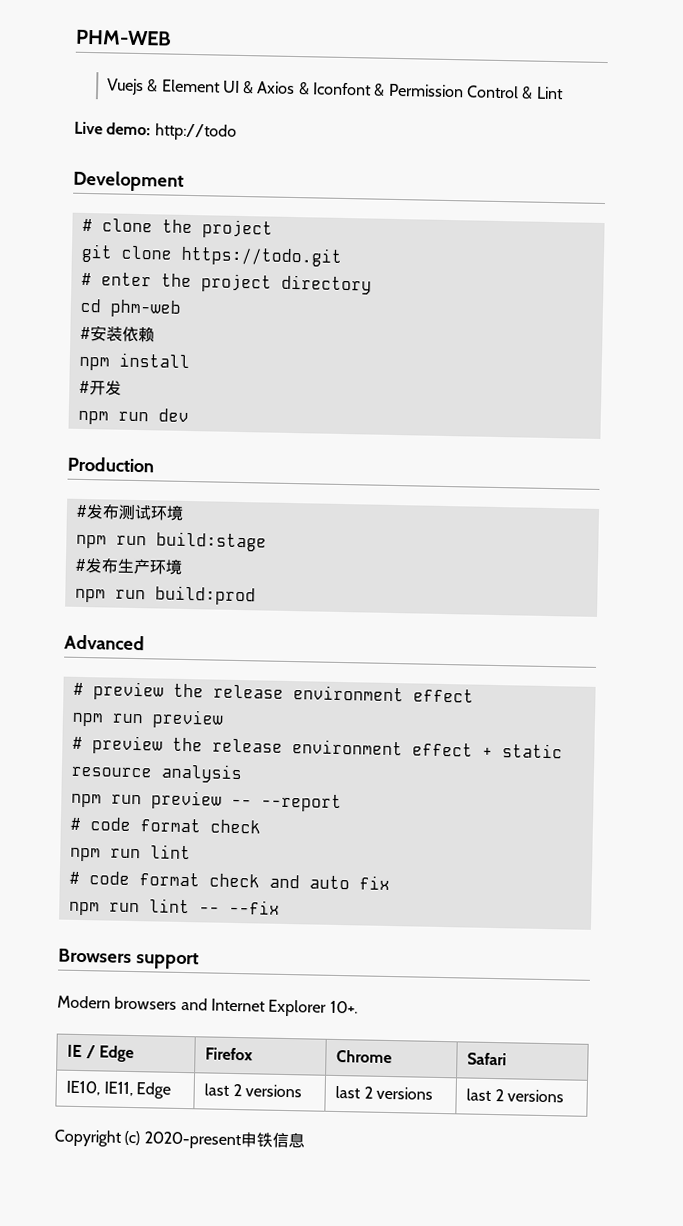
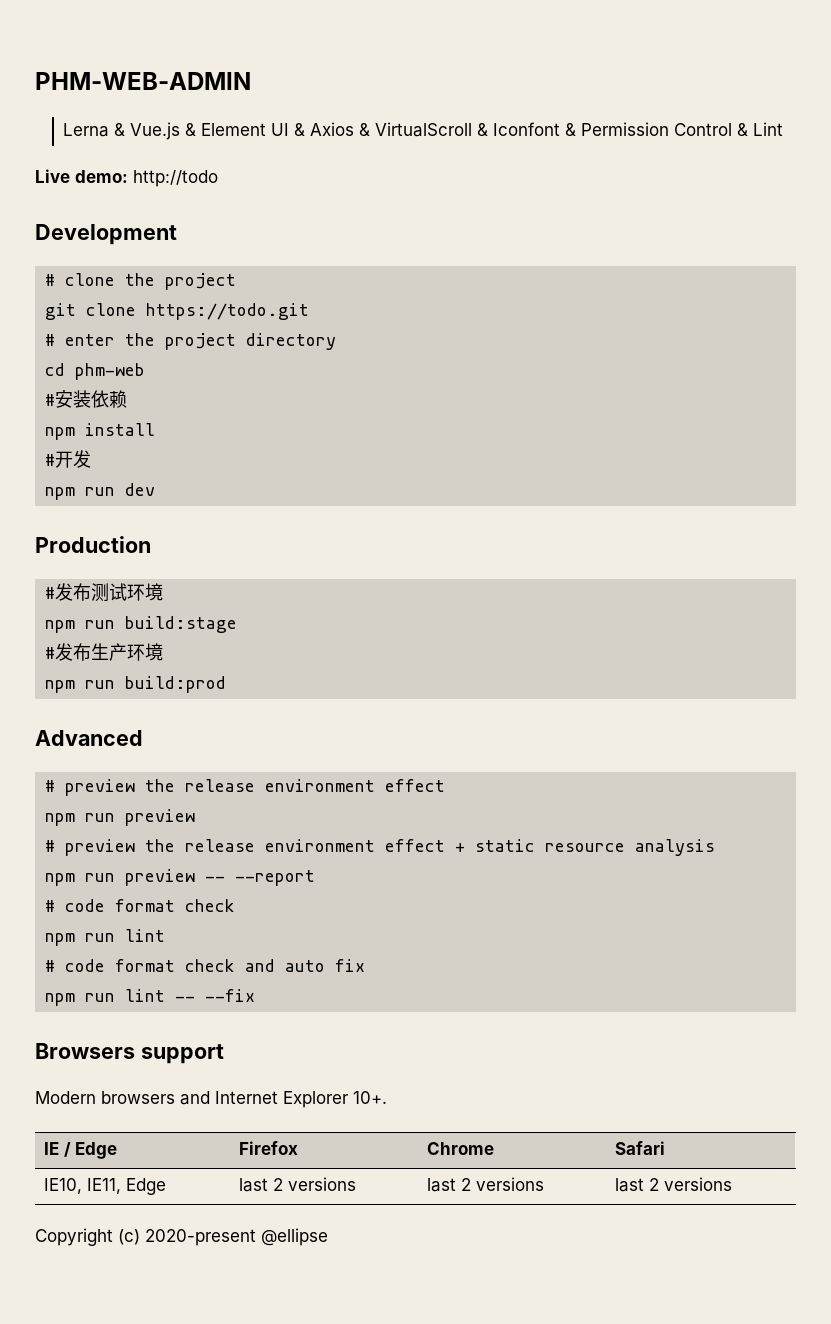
[75,29,172,46] [106,78,144,96] PHM-WEB // Vuejs -> [35,72,251,90] [63,122,181,140] PHM-WEB-ADMIN // Lerna & Vue.js
(310, 89) none -> [375,122,489,137] VirtualScroll &
[239,1132,305,1149] 申铁信息 -> [261,1228,328,1246] @ellipse

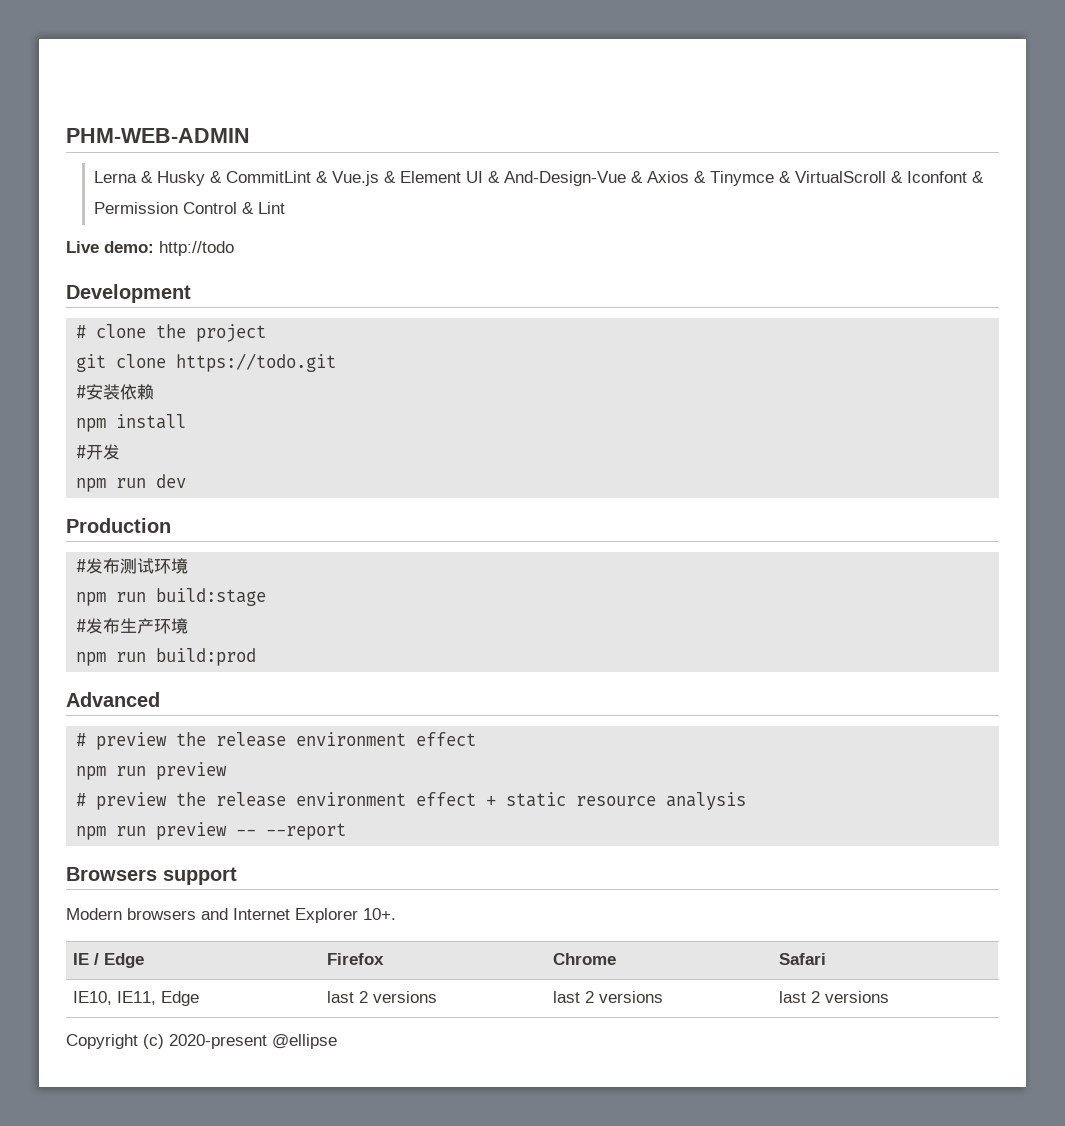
(126, 129) none -> [156,171,328,186] Husky & CommitLint &
[310,122,355,136] Axios -> [503,171,774,186] And-Design-Vue & Axios & Tinymce
[45,333,337,350] [45,363,146,380] // # enter the project directory // cd phm-web -> (337, 362) none
[45,899,236,912] [45,929,166,946] [45,959,366,972] [45,989,256,1006] // # code format check // npm run lint // # code format check and auto fix // npm run lint -- --fix -> (347, 831) none

